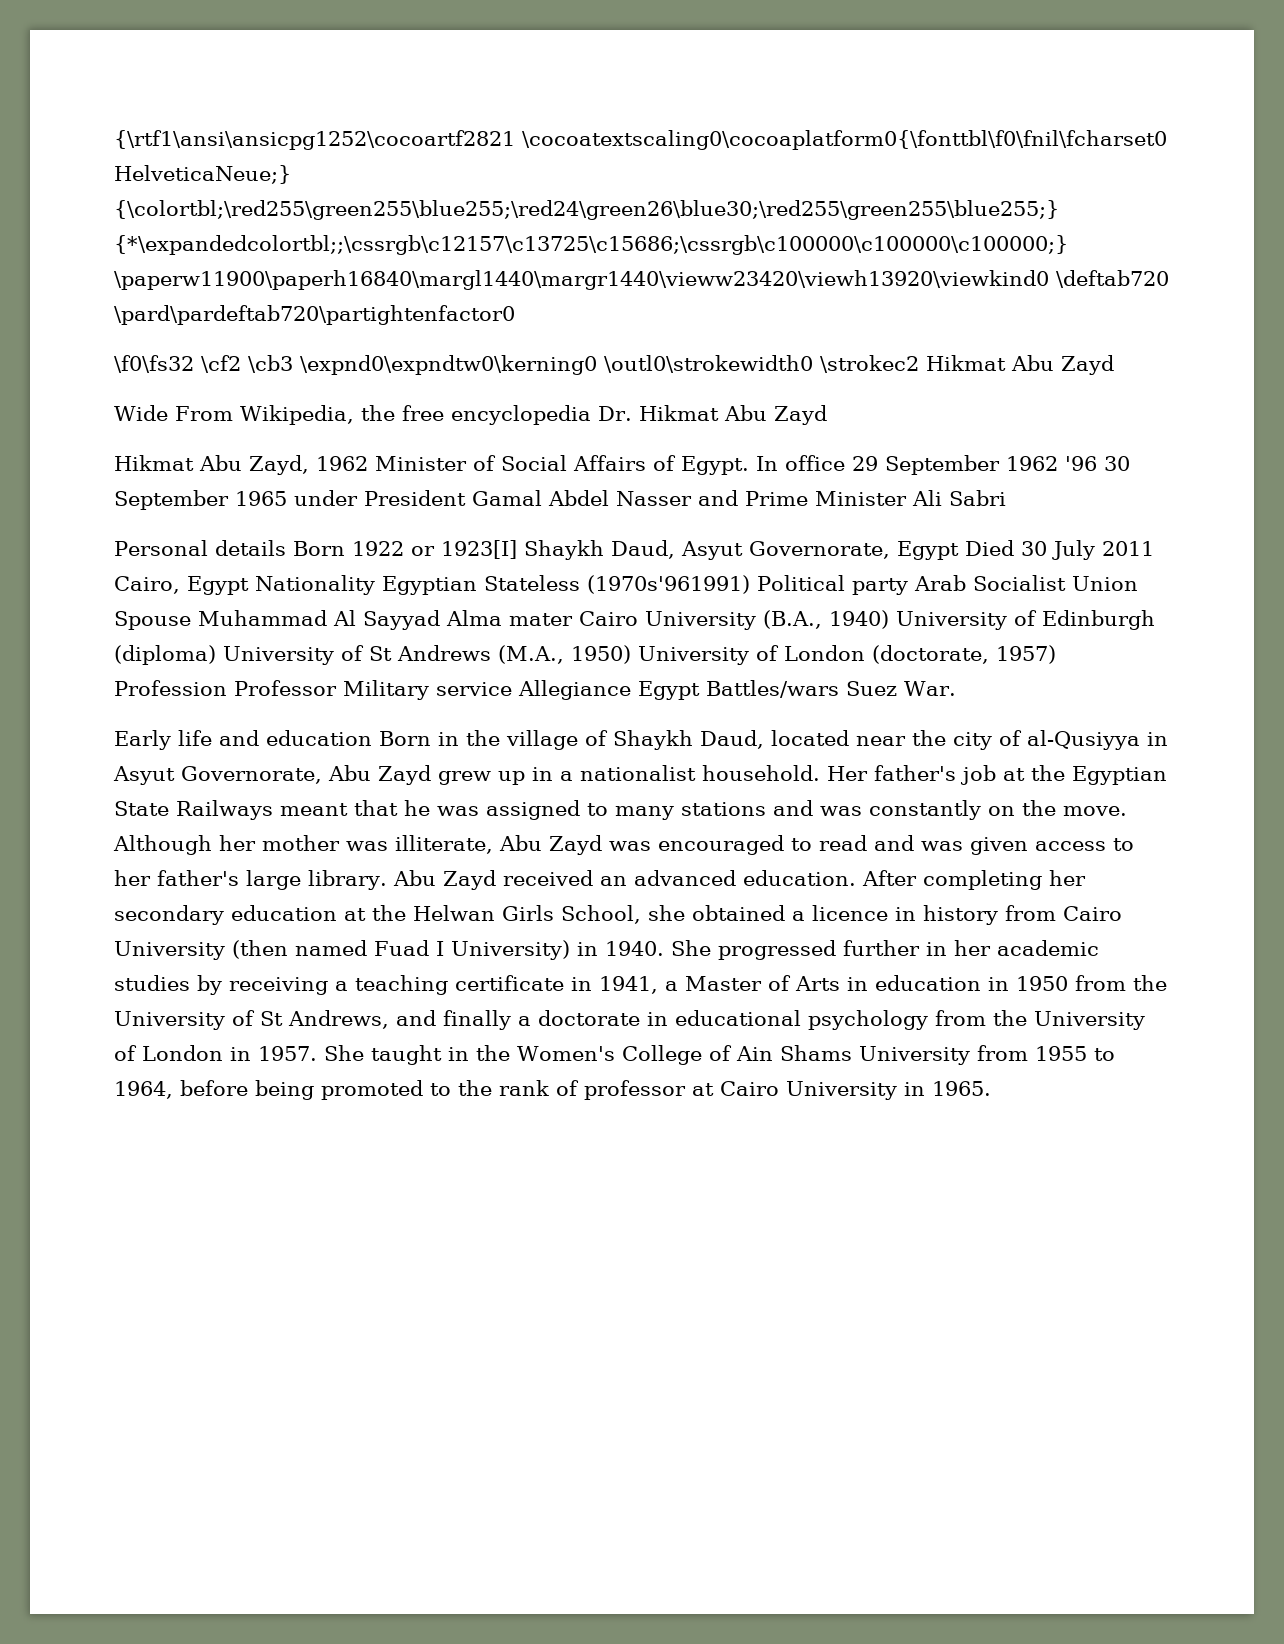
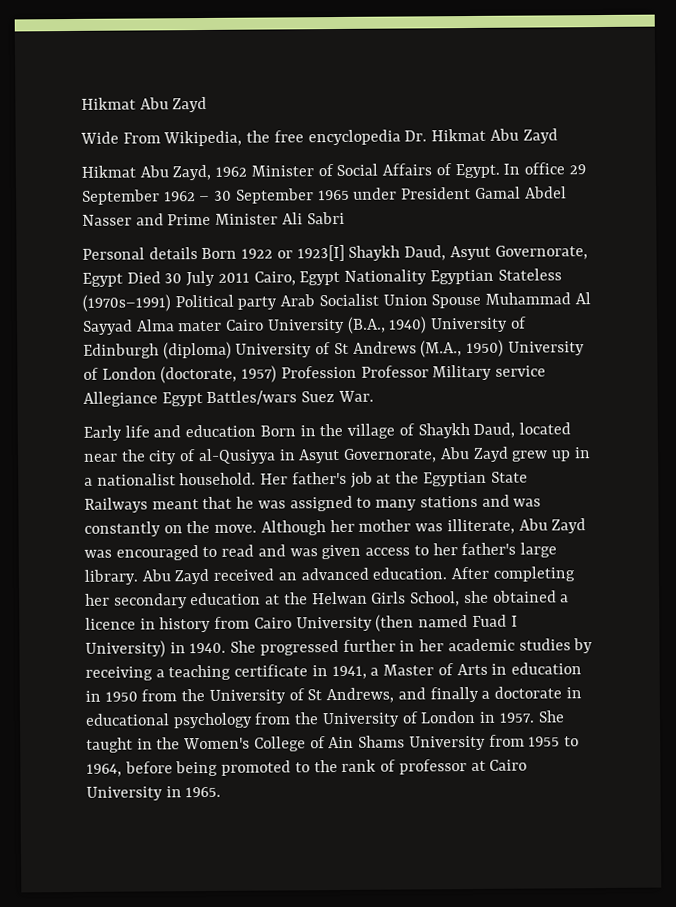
[114,130,1167,150] [114,165,291,184] [114,200,1059,220] [114,235,1068,255] [114,270,1169,290] [114,305,515,325] [114,355,919,375] {\rtf1\ansi\ansicpg1252\cocoartf2821 \cocoatextscaling0\cocoaplatform0{\fonttbl\f0\fnil\fcharset0 HelveticaNeue;} {\colortbl;\red255\green255\blue255;\red24\green26\blue30;\red255\green255\blue255;} {*\expandedcolortbl;;\cssrgb\c12157\c13725\c15686;\cssrgb\c100000\c100000\c100000;} \paperw11900\paperh16840\margl1440\margr1440\vieww23420\viewh13920\viewkind0 \deftab720 \pard\pardeftab720\partightenfactor0 // \f0\fs32 \cf2 \cb3 \expnd0\expndtw0\kerning0 \outl0\strokewidth0 \strokec2 -> (81, 103) none
[1065,456,1097,471] '96 -> [199,195,211,202] –
[587,575,750,594] (1970s'961991) -> [82,294,171,312] (1970s–1991)

